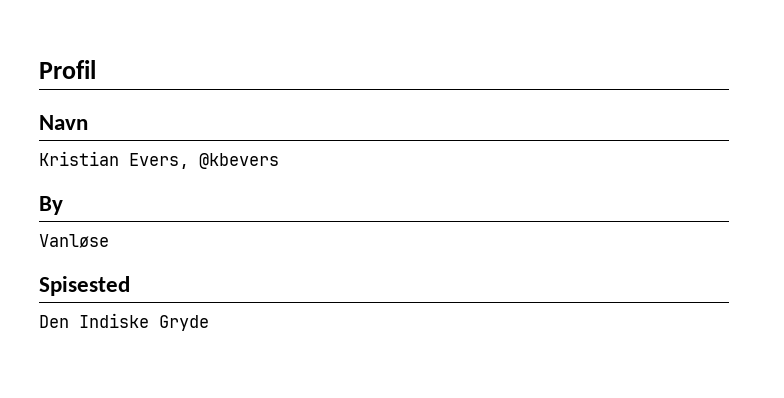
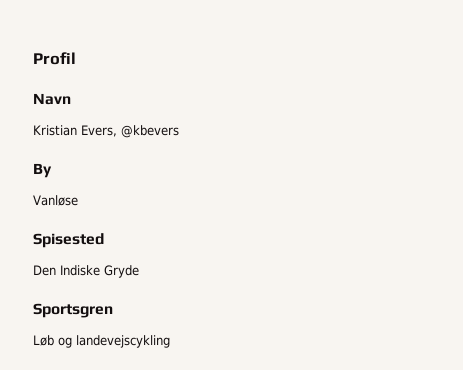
(209, 323) none -> [33,303,113,318] [33,335,170,348] // Sportsgren // Løb og landevejscykling

